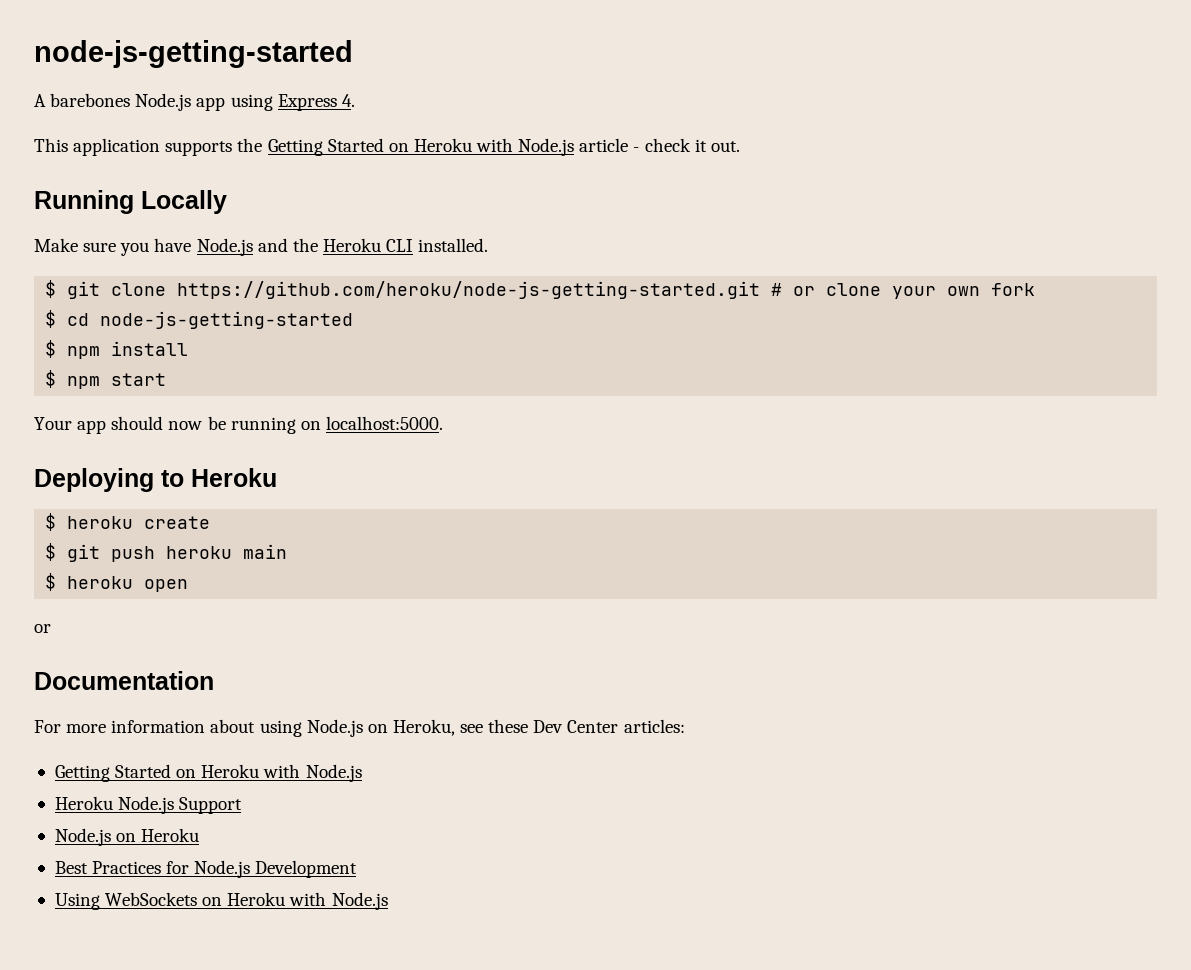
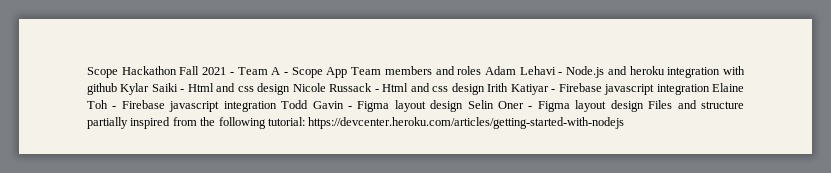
[34,40,353,68] [34,93,355,111] [34,138,740,156] [34,190,227,214] [34,238,489,256] [45,280,1036,299] [45,310,354,329] [45,340,189,359] [45,370,167,389] [34,416,443,434] [34,468,277,492] [45,513,211,531] [45,543,288,562] [45,573,189,592] [34,624,51,633] [34,671,214,690] [34,719,685,737] [54,764,362,782] [54,796,243,814] [54,828,200,846] [54,860,358,878] [54,892,388,910] node-js-getting-started // A barebones Node.js app using Express 4. // This application supports the Getting Started on Heroku with Node.js article - check it out. // Running Locally // Make sure you have Node.js and the Heroku CLI installed. // $ git clone https://github.com/heroku/node-js-getting-started.git # or clone your own fork // $ cd node-js-getting-started // $ npm install // $ npm start // Your app should now be running on localhost:5000. // Deploying to Heroku // $ heroku create // $ git push heroku main // $ heroku open // or // Documentation // For more information about using Node.js on Heroku, see these Dev Center articles: // Getting Started on Heroku with Node.js // Heroku Node.js Support // Node.js on Heroku // Best Practices for Node.js Development // Using WebSockets on Heroku with Node.js -> [87,66,745,78] [87,83,745,95] [87,100,745,112] [87,117,625,129] Scope Hackathon Fall 2021 - Team A - Scope App Team members and roles Adam Lehavi - Node.js and heroku integration with github Kylar Saiki - Html and css design Nicole Russack - Html and css design Irith Katiyar - Firebase javascript integration Elaine Toh - Firebase javascript integration Todd Gavin - Figma layout design Selin Oner - Figma layout design Files and structure partially inspired from the following tutorial: https://devcenter.heroku.com/articles/getting-started-with-nodejs

